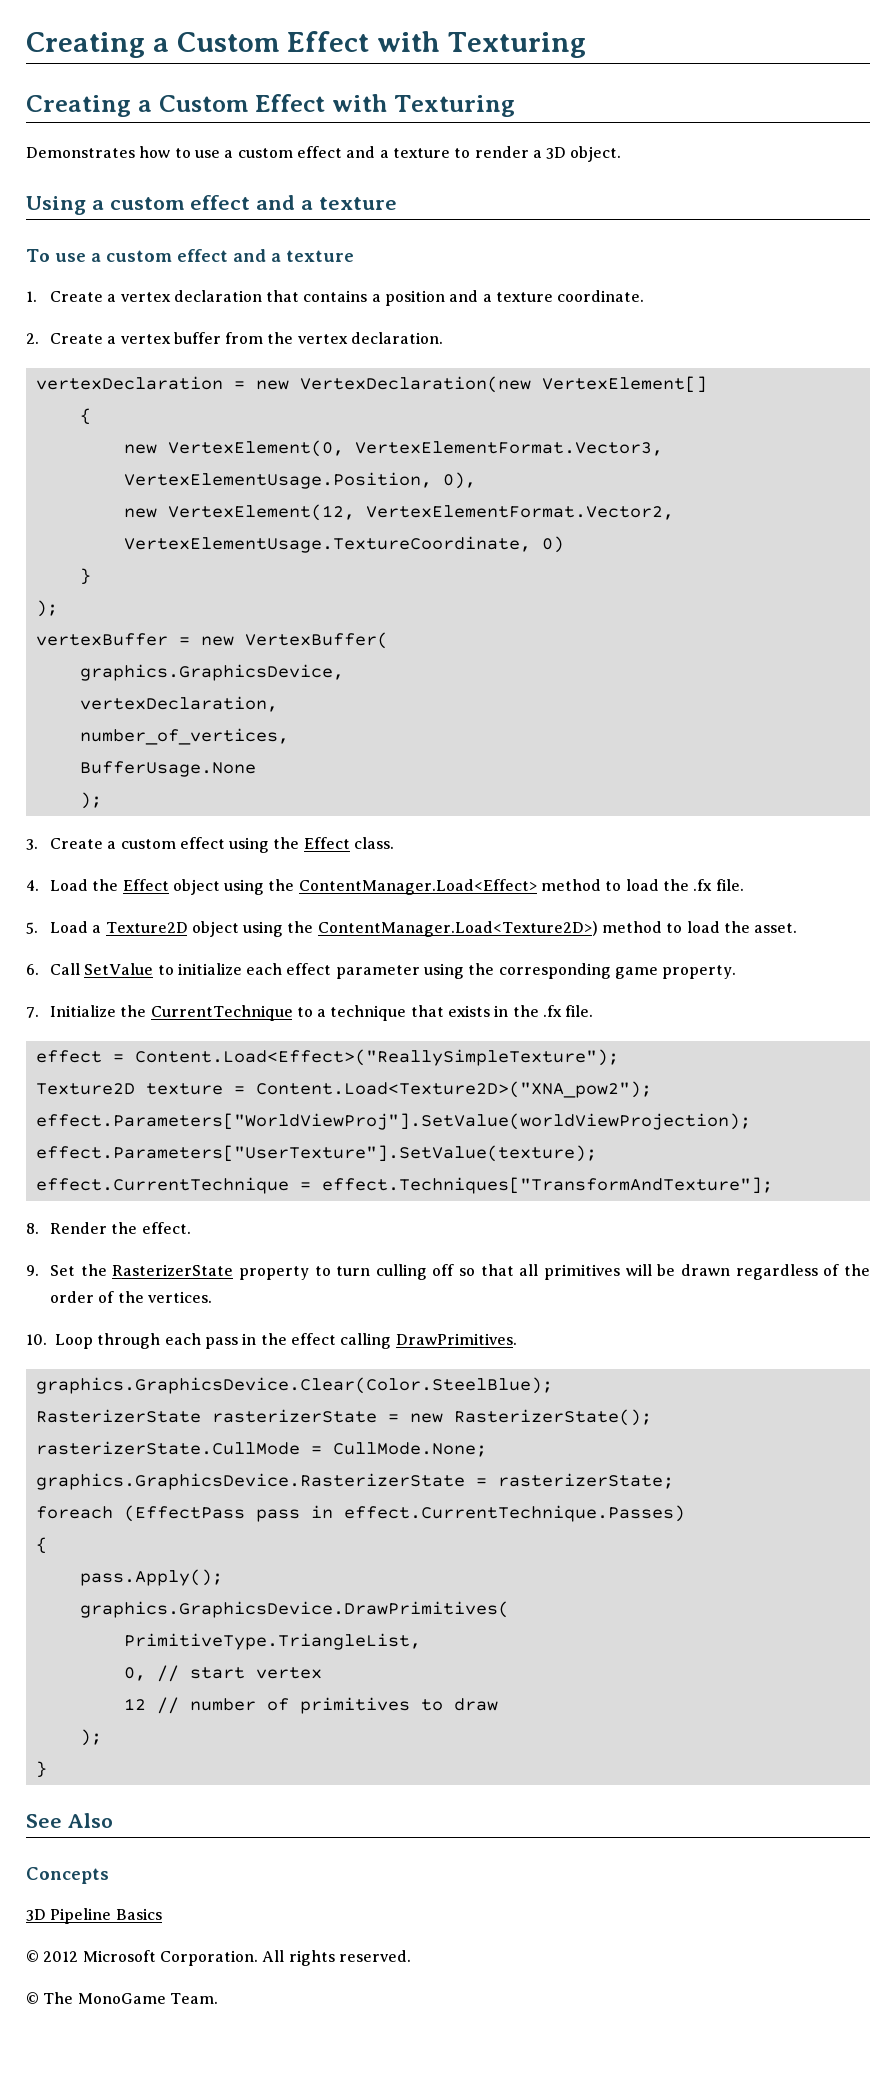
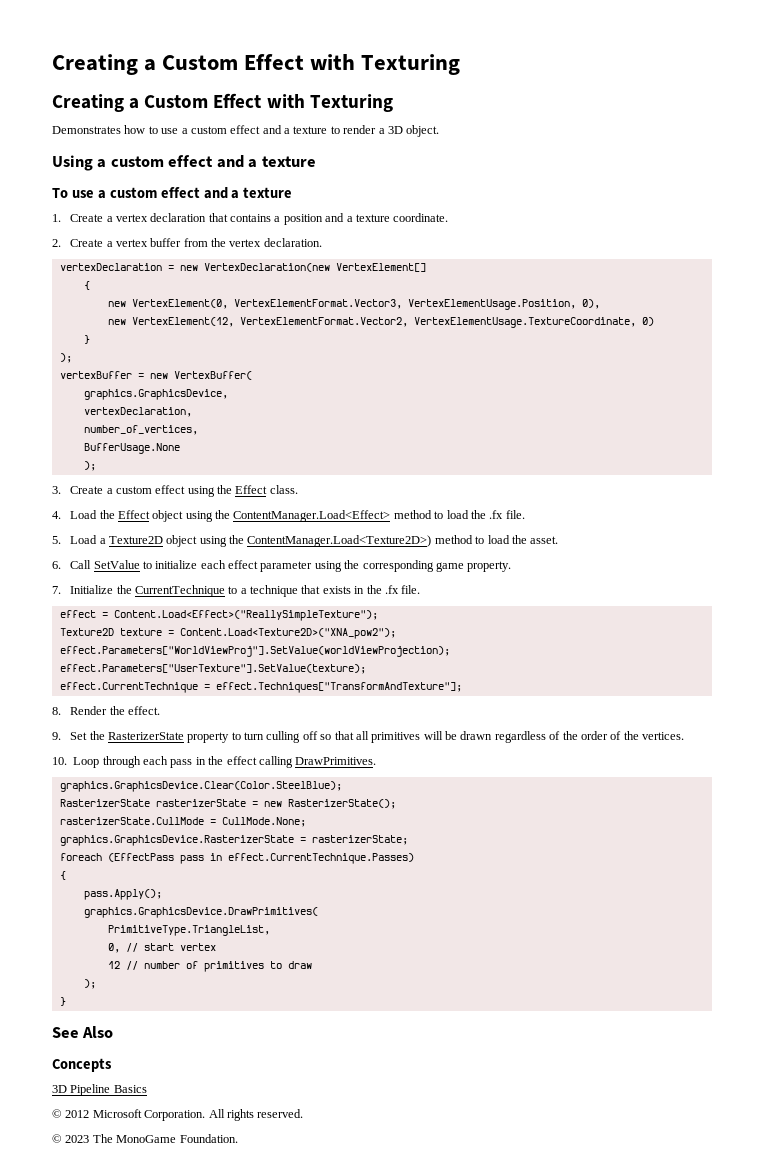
(39, 1998) none -> [65,1135,90,1143] 2023
[169,1993,218,2004] Team. -> [179,1134,238,1143] Foundation.

